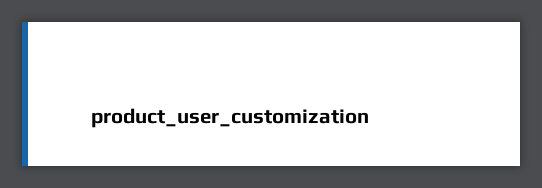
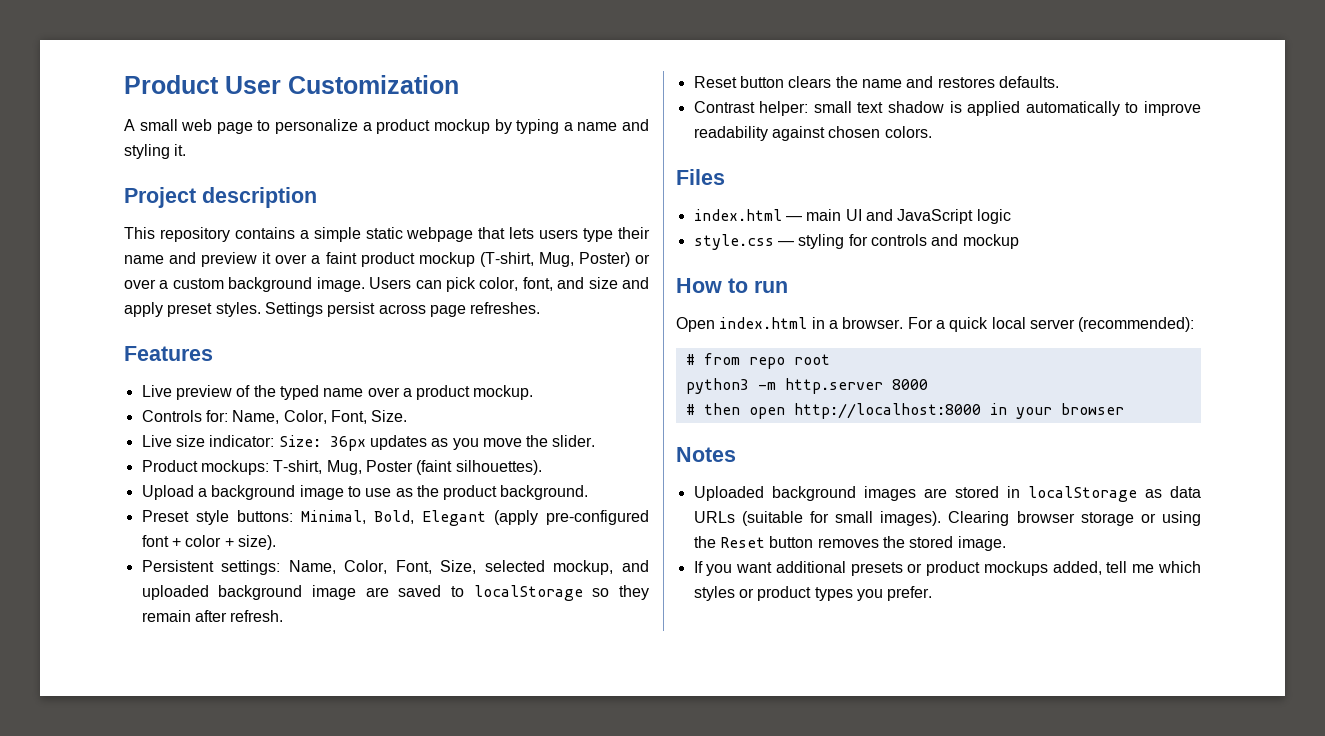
[91,108,369,128] product_user_customization -> [124,75,459,94] [124,119,650,134] [124,144,187,159] [124,187,317,208] [124,227,651,242] [124,252,650,267] [124,277,650,292] [124,302,541,317] [124,346,213,361] [141,385,534,400] [141,410,408,424] [141,435,596,451] [141,460,542,475] [141,485,589,500] [141,510,649,526] [141,535,276,550] [141,560,649,575] [141,585,649,601] [141,610,284,622] [693,76,1059,88] [693,101,1201,116] [693,126,932,141] [676,169,725,185] [693,209,1011,224] [693,234,1019,250] [676,278,788,293] [676,317,1195,332] [685,353,830,369] [685,378,928,394] [685,403,1124,419] [676,447,736,462] [693,486,1201,502] [693,511,1201,526] [693,536,1006,551] [693,561,1201,576] [693,586,933,601] Product User Customization // A small web page to personalize a product mockup by typing a name and styling it. // Project description // This repository contains a simple static webpage that lets users type their name and preview it over a faint product mockup (T-shirt, Mug, Poster) or over a custom background image. Users can pick color, font, and size and apply preset styles. Settings persist across page refreshes. // Features // Live preview of the typed name over a product mockup. // Controls for: Name, Color, Font, Size. // Live size indicator: Size: 36px updates as you move the slider. // Product mockups: T-shirt, Mug, Poster (faint silhouettes). // Upload a background image to use as the product background. // Preset style buttons: Minimal, Bold, Elegant (apply pre-configured font + color + size). // Persistent settings: Name, Color, Font, Size, selected mockup, and uploaded background image are saved to localStorage so they remain after refresh. // Reset button clears the name and restores defaults. // Contrast helper: small text shadow is applied automatically to improve readability against chosen colors. // Files // index.html — main UI and JavaScript logic // style.css — styling for controls and mockup // How to run // Open index.html in a browser. For a quick local server (recommended): // # from repo root // python3 -m http.server 8000 // # then open http://localhost:8000 in your browser // Notes // Uploaded background images are stored in localStorage as data URLs (suitable for small images). Clearing browser storage or using the Reset button removes the stored image. // If you want additional presets or product mockups added, tell me which styles or product types you prefer.

